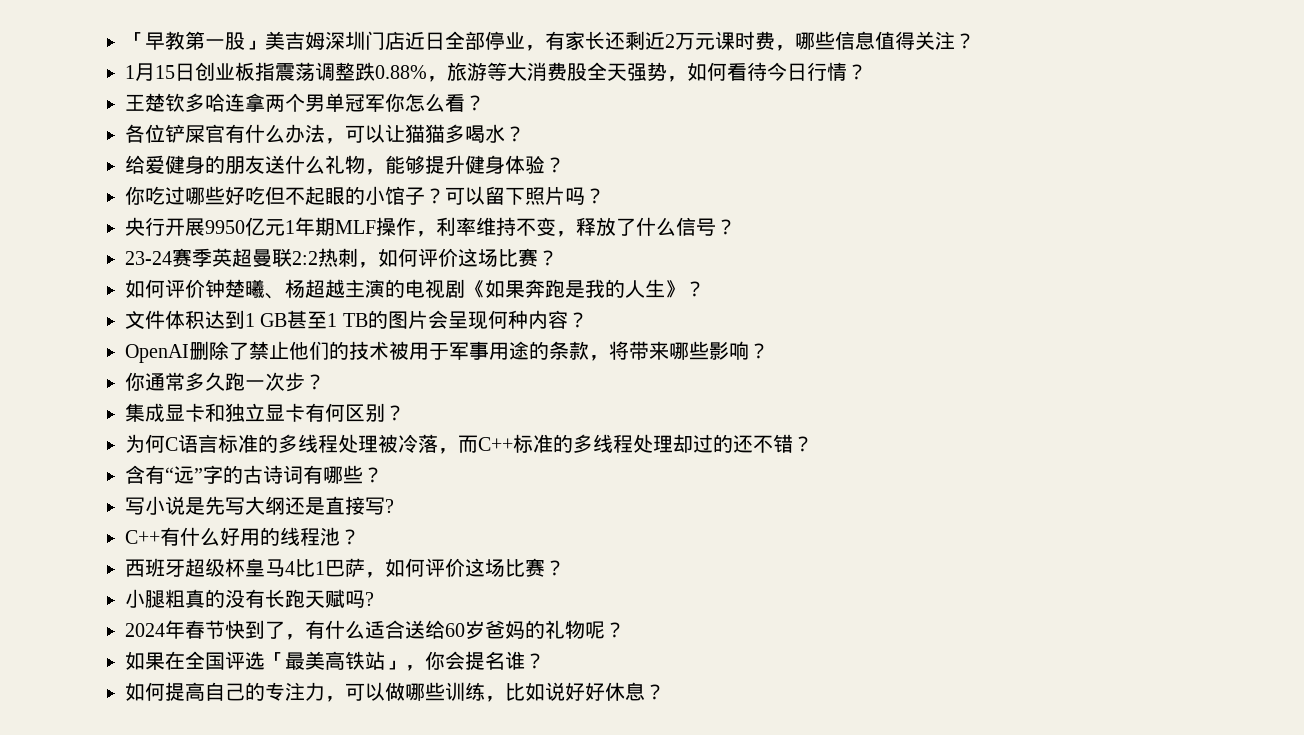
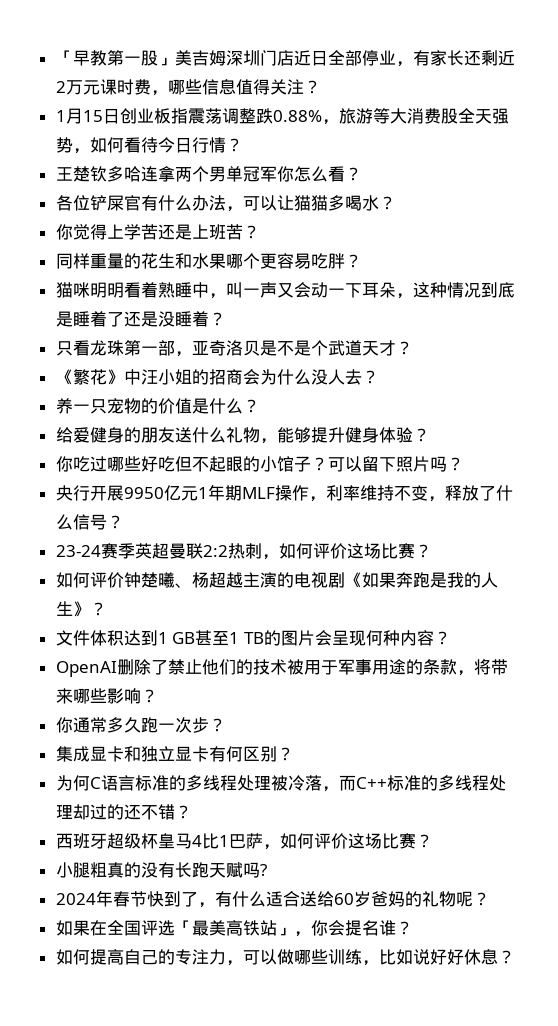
(525, 134) none -> [55,224,260,240] [55,253,362,269] [55,282,515,299] [55,311,226,327] [55,340,413,357] [55,369,379,385] [55,398,260,414] // 你觉得上学苦还是上班苦？ // 同样重量的花生和水果哪个更容易吃胖？ // 猫咪明明看着熟睡中，叫一声又会动一下耳朵，这种情况到底是睡着了还是没睡着？ // 只看龙珠第一部，亚奇洛贝是不是个武道天才？ // 《繁花》中汪小姐的招商会为什么没人去？ // 养一只宠物的价值是什么？
[125,465,383,484] [125,496,394,515] [125,527,360,546] // 含有“远”字的古诗词有哪些？ // 写小说是先写大纲还是直接写? // C++有什么好用的线程池？ -> (192, 812) none

